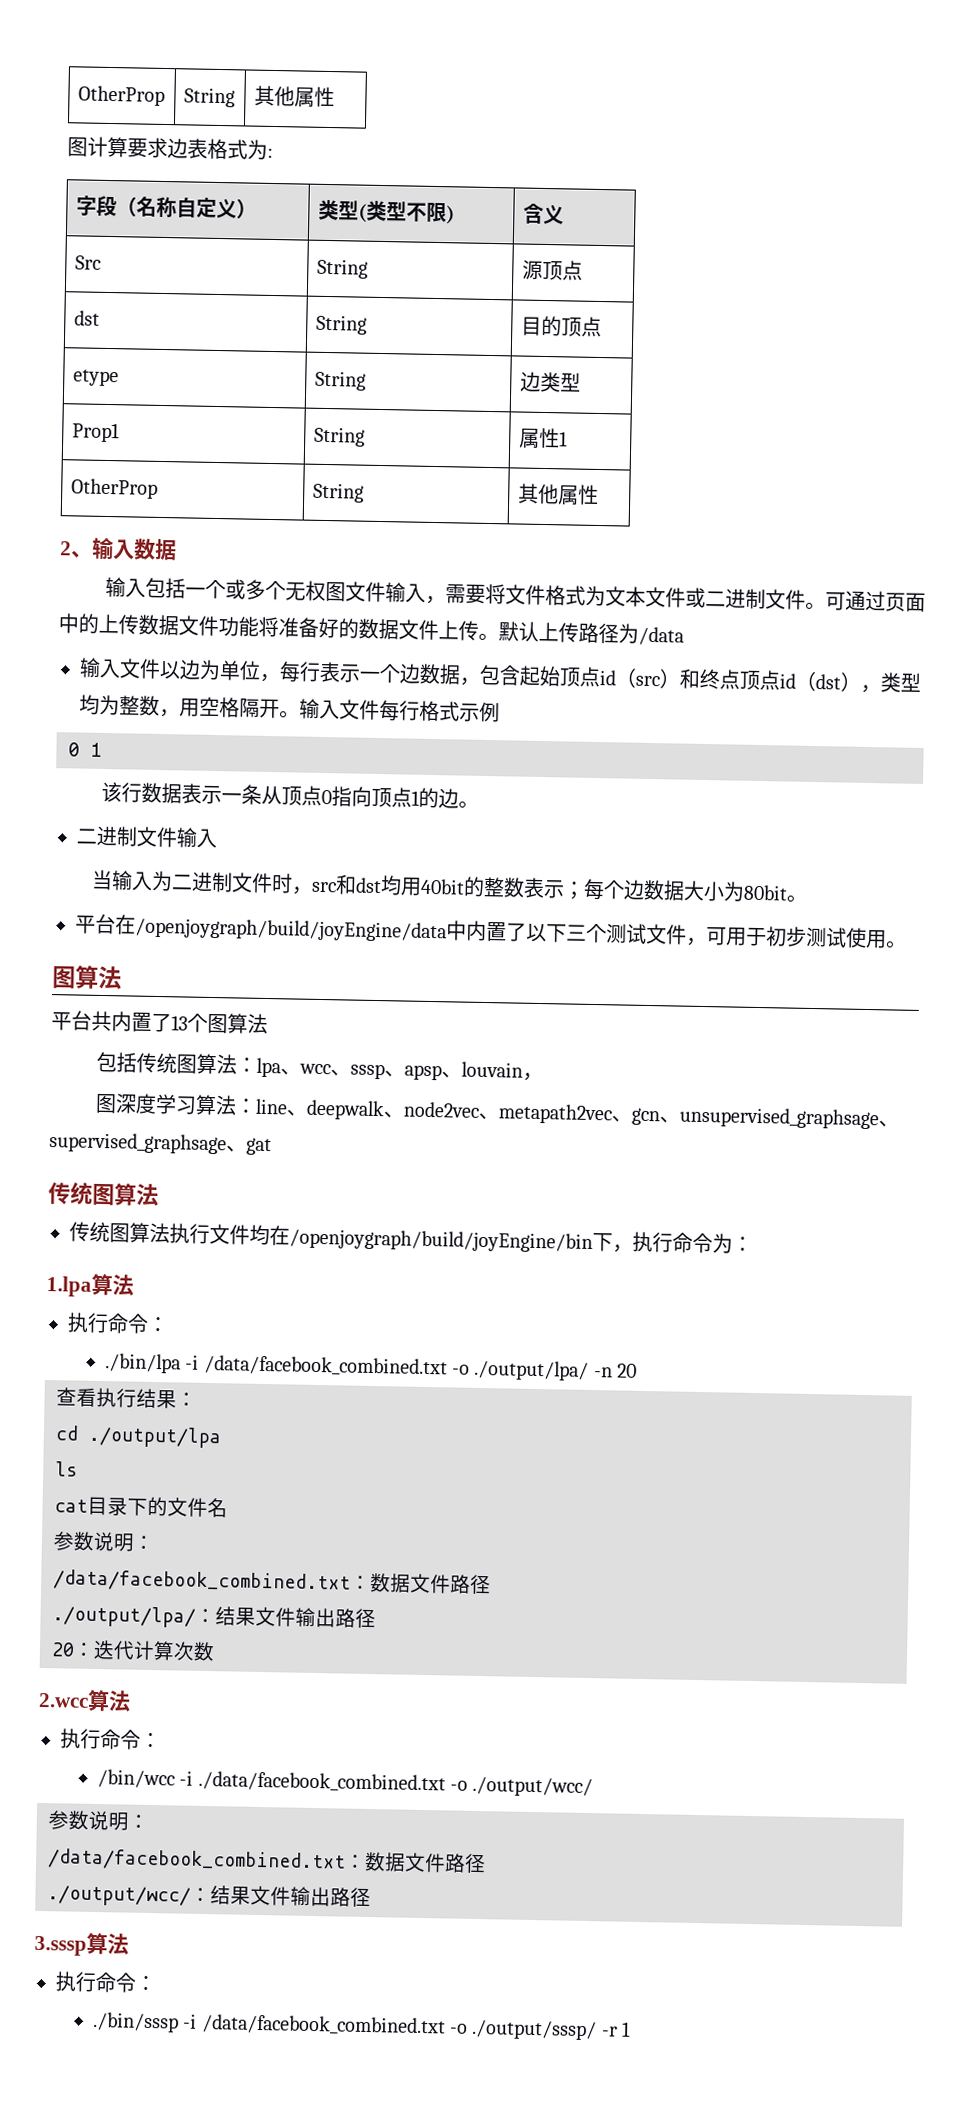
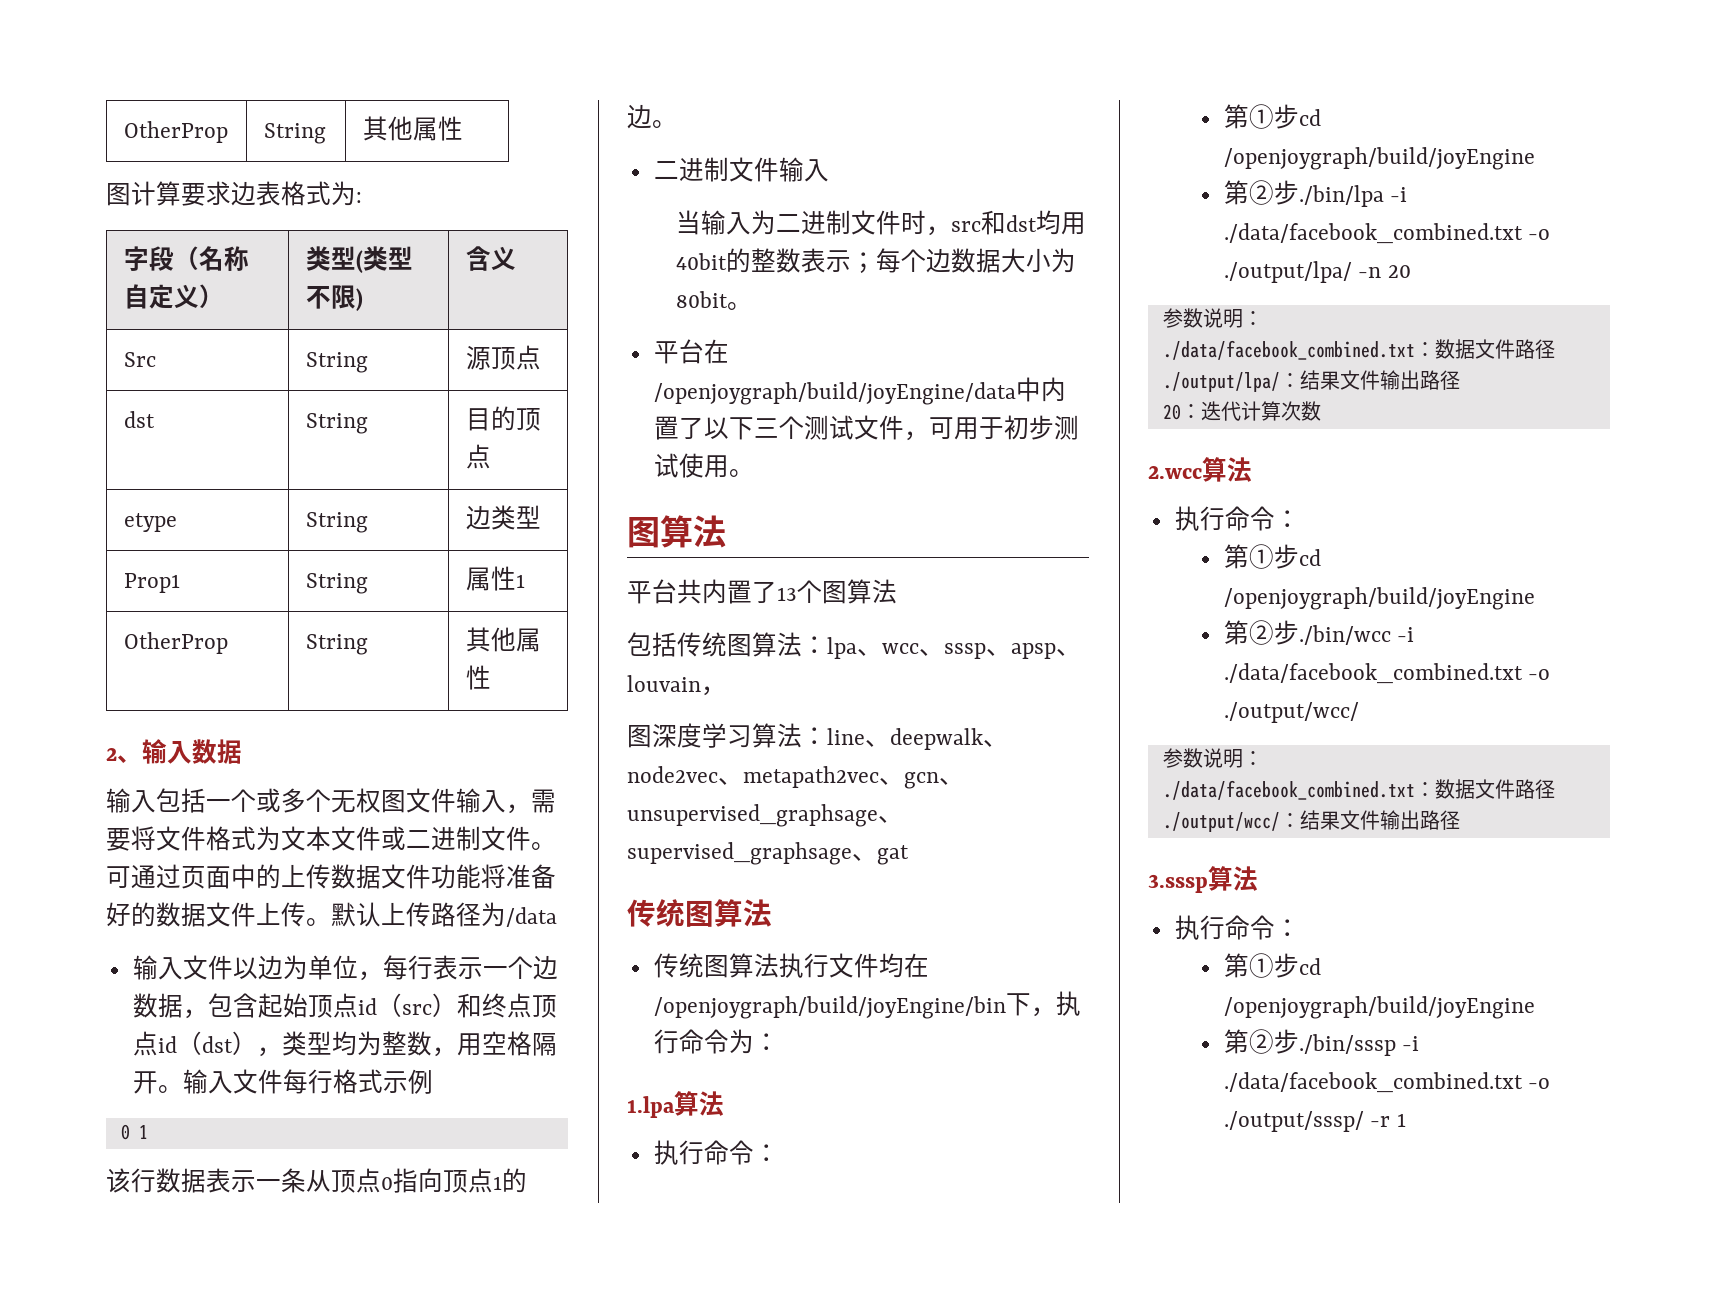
(169, 1324) none -> [1223,104,1321,129] [1223,147,1535,170] [1223,180,1299,205] 第①步cd /openjoygraph/build/joyEngine // 第②步
[203,1354,448,1378] /data/facebook_combined.txt -> [1223,223,1523,244] ./data/facebook_combined.txt
[56,1387,197,1409] [55,1425,222,1449] [55,1461,78,1477] [54,1496,228,1518] [53,1531,155,1552] [53,1569,351,1594] // 查看执行结果： // cd ./output/lpa // ls // cat目录下的文件名 // 参数说明： // /data/facebook_combined.txt -> [1162,308,1263,328] [1162,340,1415,360] // 参数说明： // ./data/facebook_combined.txt
[96,1769,175,1789] /bin/wcc -> [1223,544,1321,569] [1223,587,1535,610] [1223,620,1391,645] 第①步cd /openjoygraph/build/joyEngine // 第②步./bin/wcc
[47,1848,346,1873] /data/facebook_combined.txt -> [1162,780,1415,800] ./data/facebook_combined.txt
(157, 1983) none -> [1223,953,1321,978] [1223,996,1535,1019] [1223,1029,1299,1054] 第①步cd /openjoygraph/build/joyEngine // 第②步
[200,2013,446,2037] /data/facebook_combined.txt -> [1223,1072,1523,1093] ./data/facebook_combined.txt

